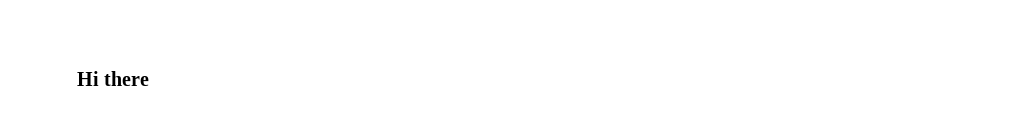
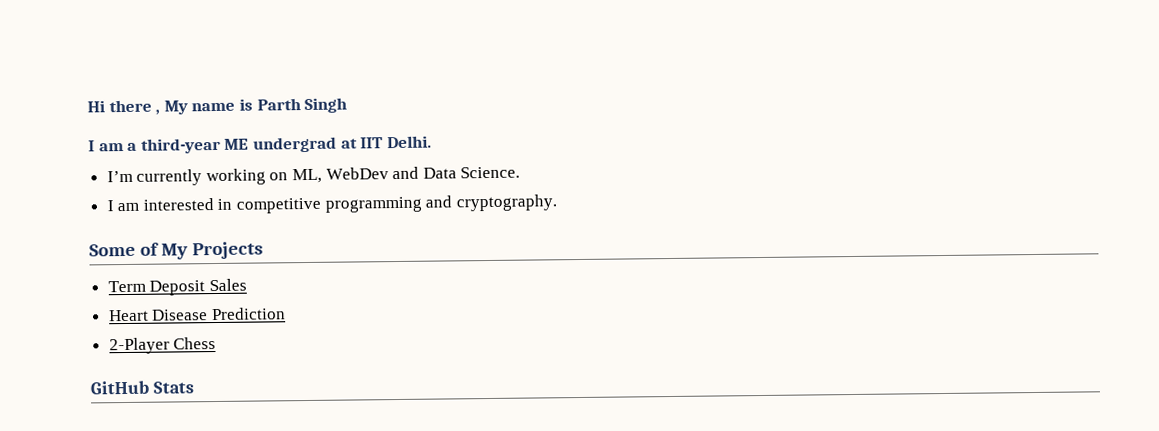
(150, 78) none -> [155,97,348,115] [88,135,432,154] [106,166,521,186] [106,194,557,214] [89,241,264,260] [107,278,247,296] [108,307,286,322] [108,337,217,355] [90,380,194,395] , My name is Parth Singh // I am a third-year ME undergrad at IIT Delhi. // I’m currently working on ML, WebDev and Data Science. // I am interested in competitive programming and cryptography. // Some of My Projects // Term Deposit Sales // Heart Disease Prediction // 2-Player Chess // GitHub Stats

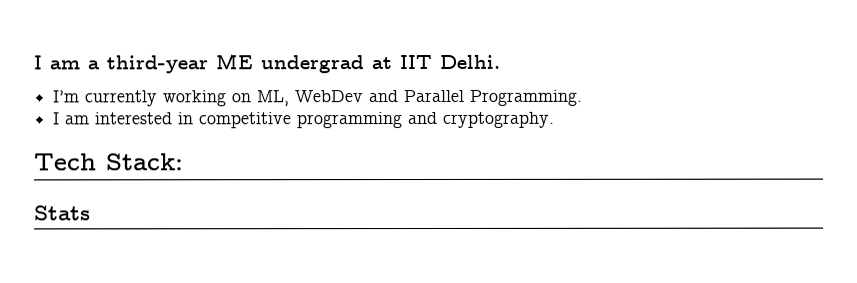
[87,97,348,115] Hi there , My name is Parth Singh // -> (33, 62) none
[422,166,521,179] Data Science. -> [403,89,583,106] Parallel Programming.
[89,241,264,260] [107,278,247,296] [108,307,286,322] [108,337,217,355] [90,380,149,395] Some of My Projects // Term Deposit Sales // Heart Disease Prediction // 2-Player Chess // GitHub -> [34,153,184,171] Tech Stack: //

